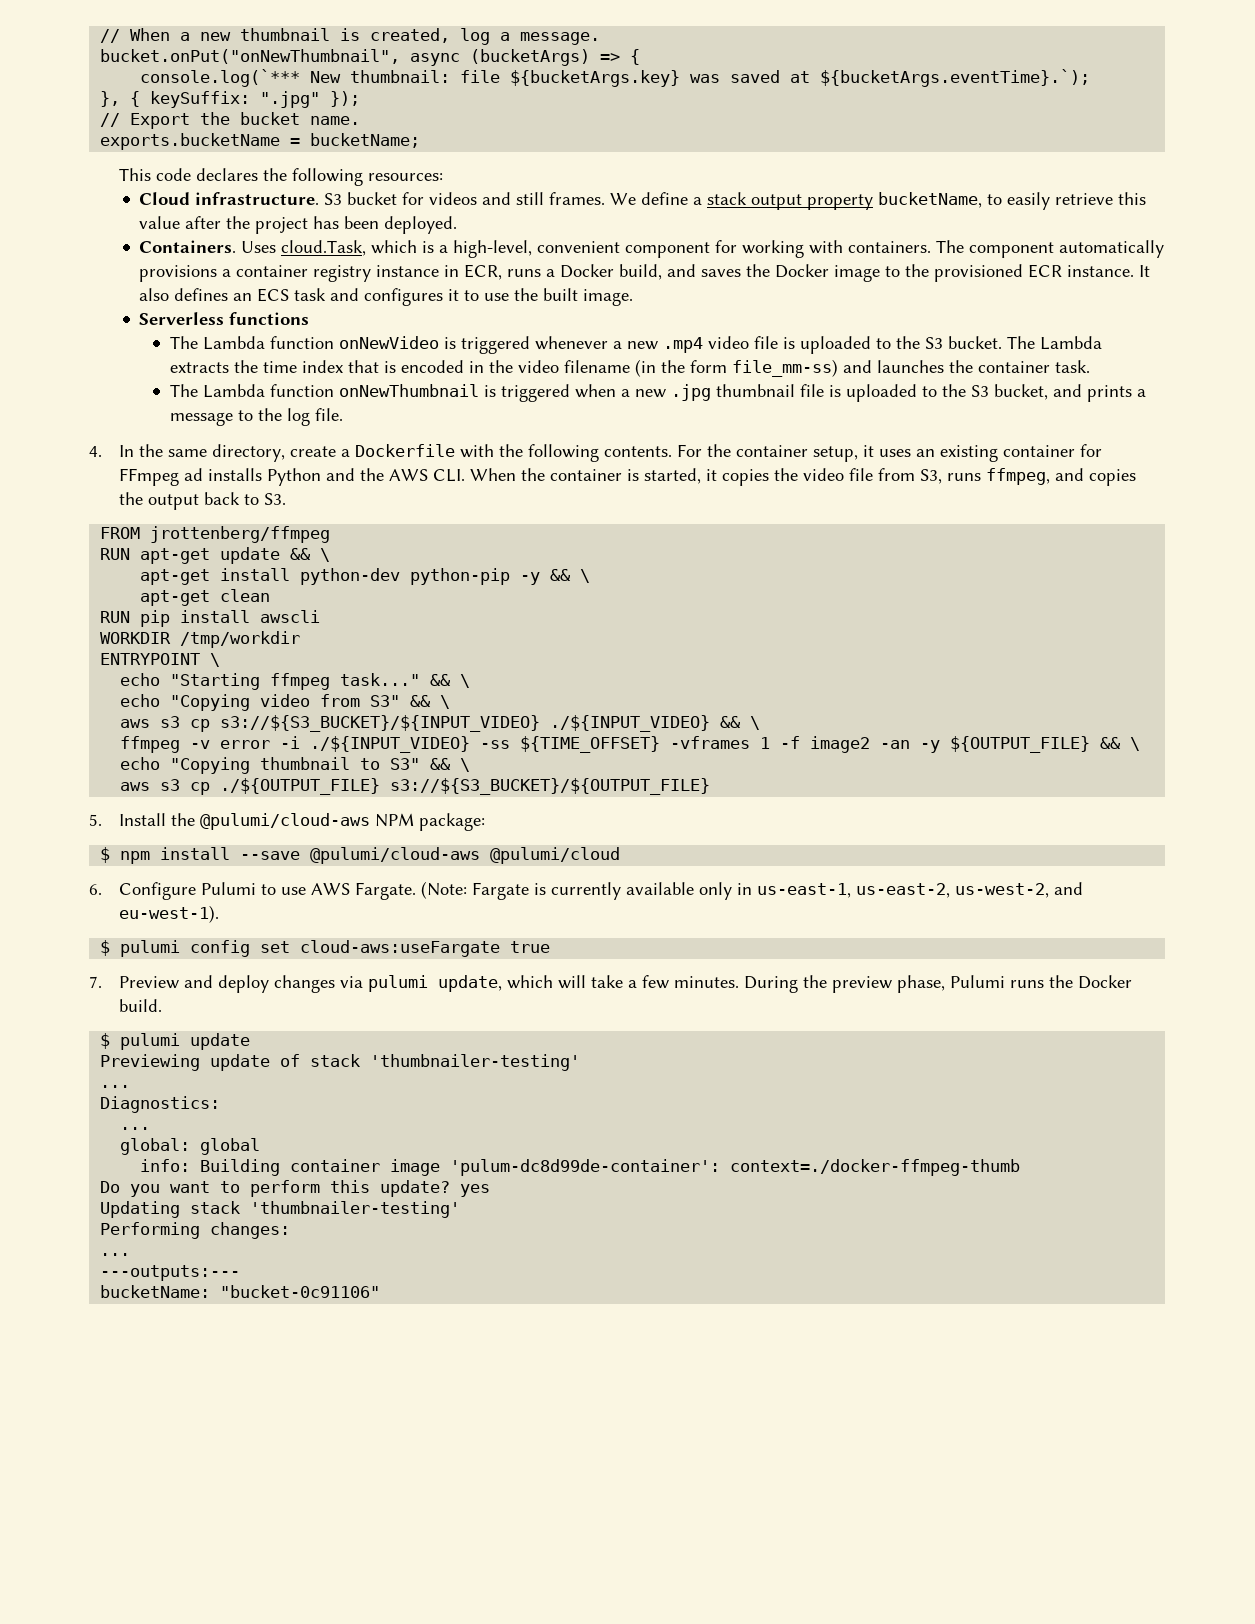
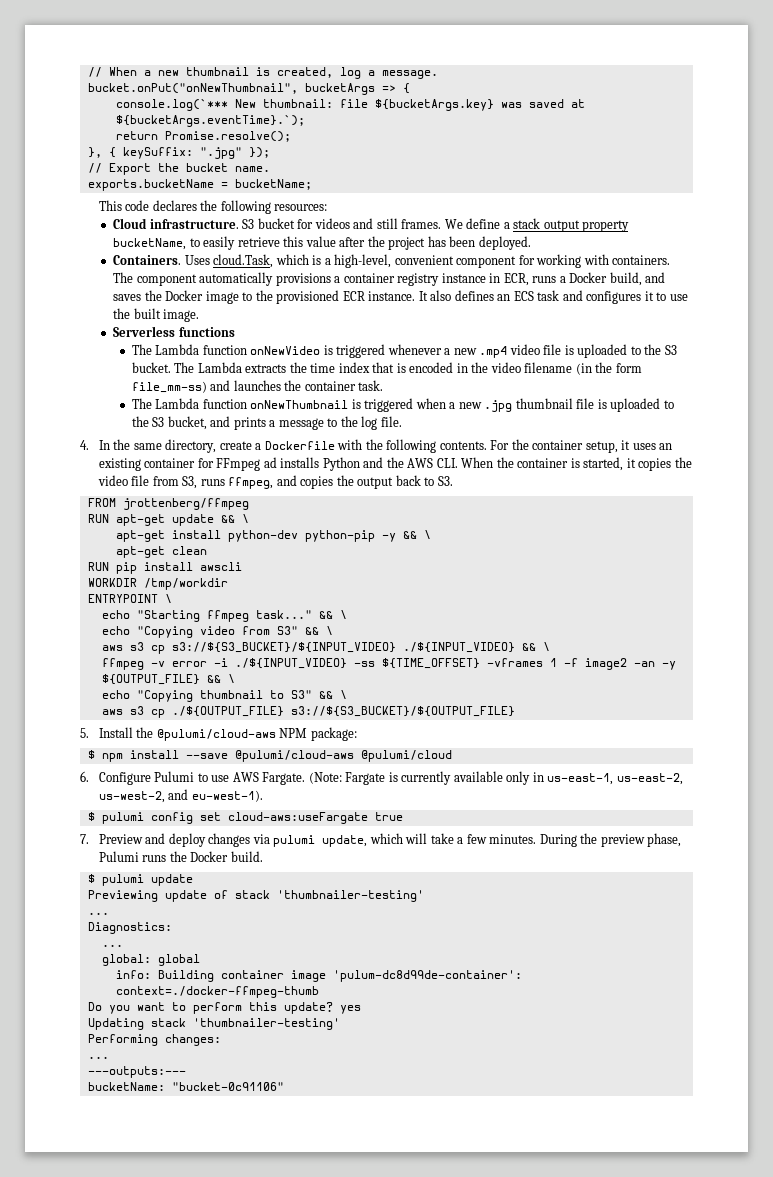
[410,49,591,66] async (bucketArgs) -> [304,83,375,95] bucketArgs
(1091, 78) none -> [115,131,291,142] // return Promise.resolve();

